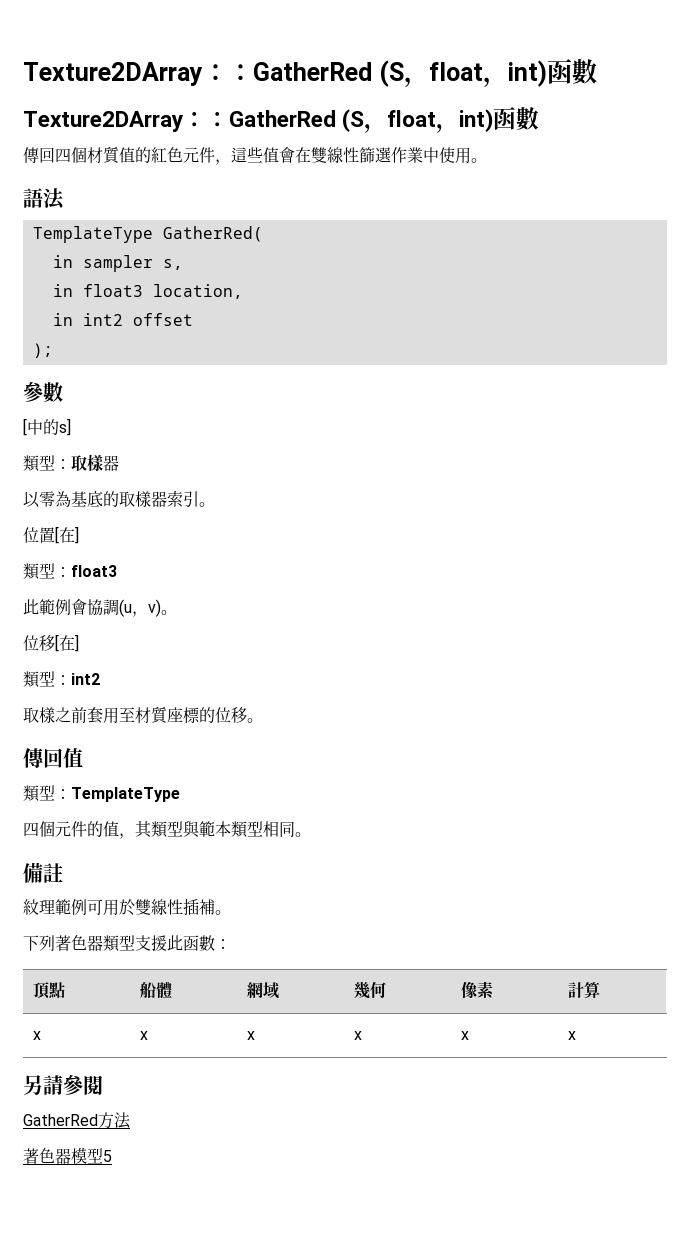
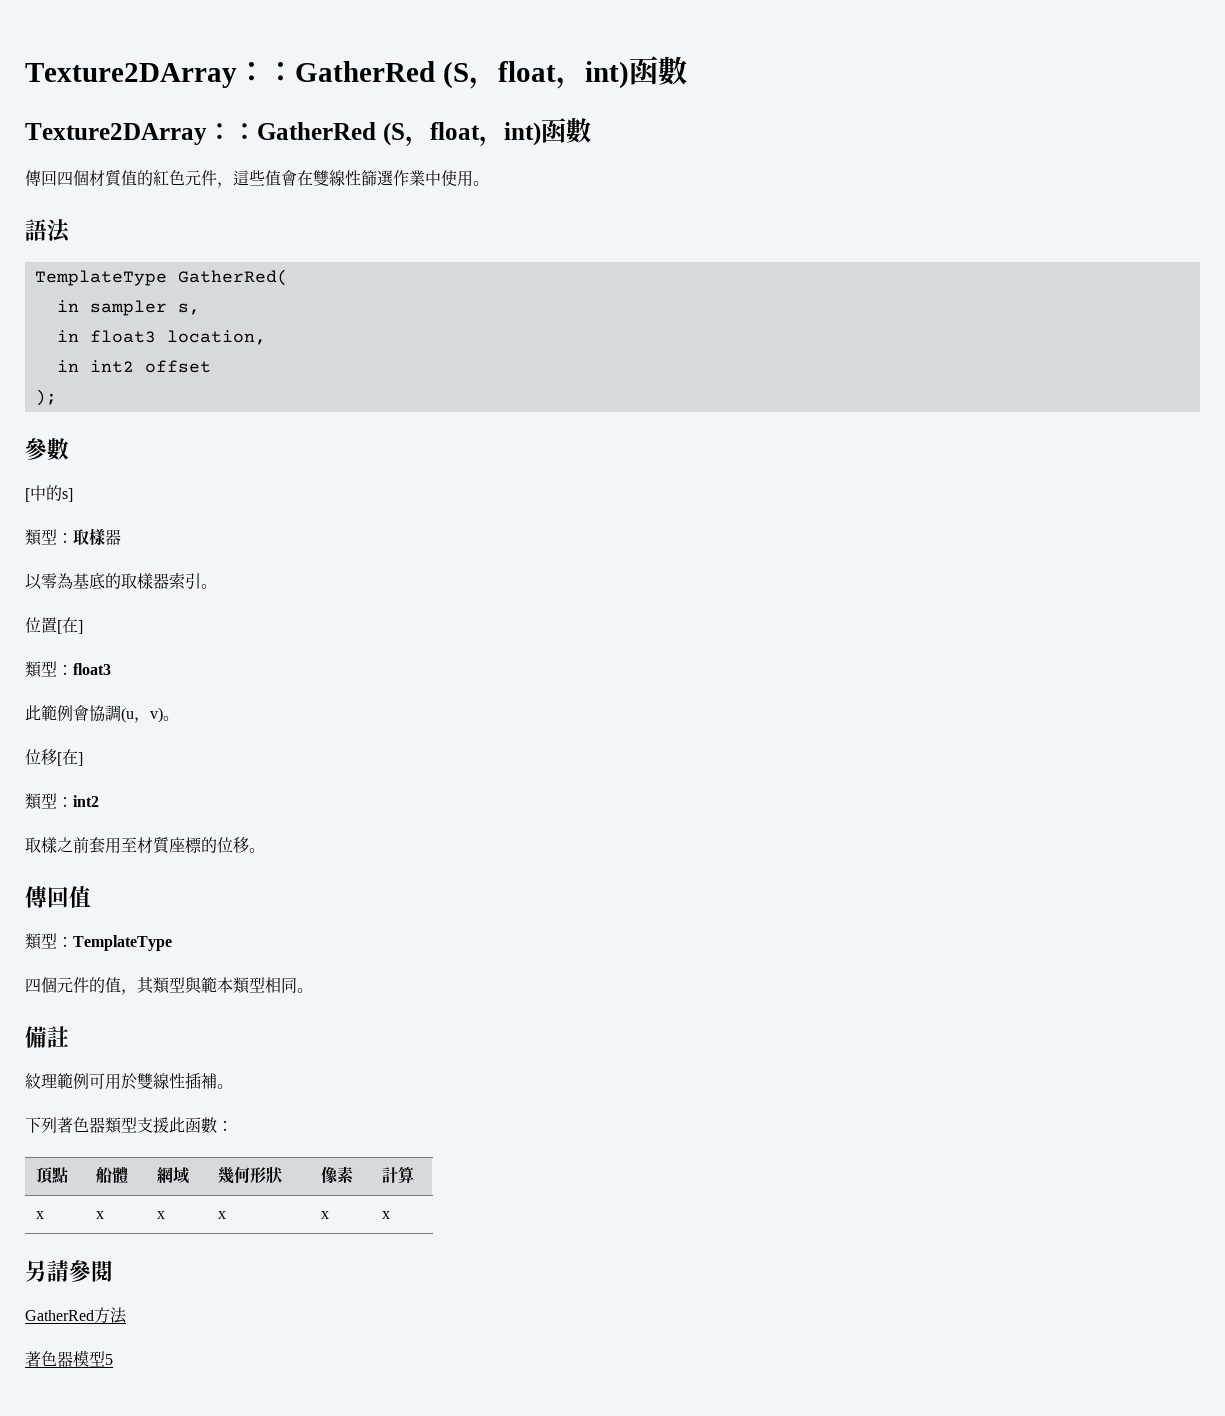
(386, 989) none -> [250,1166,284,1183] 形狀

